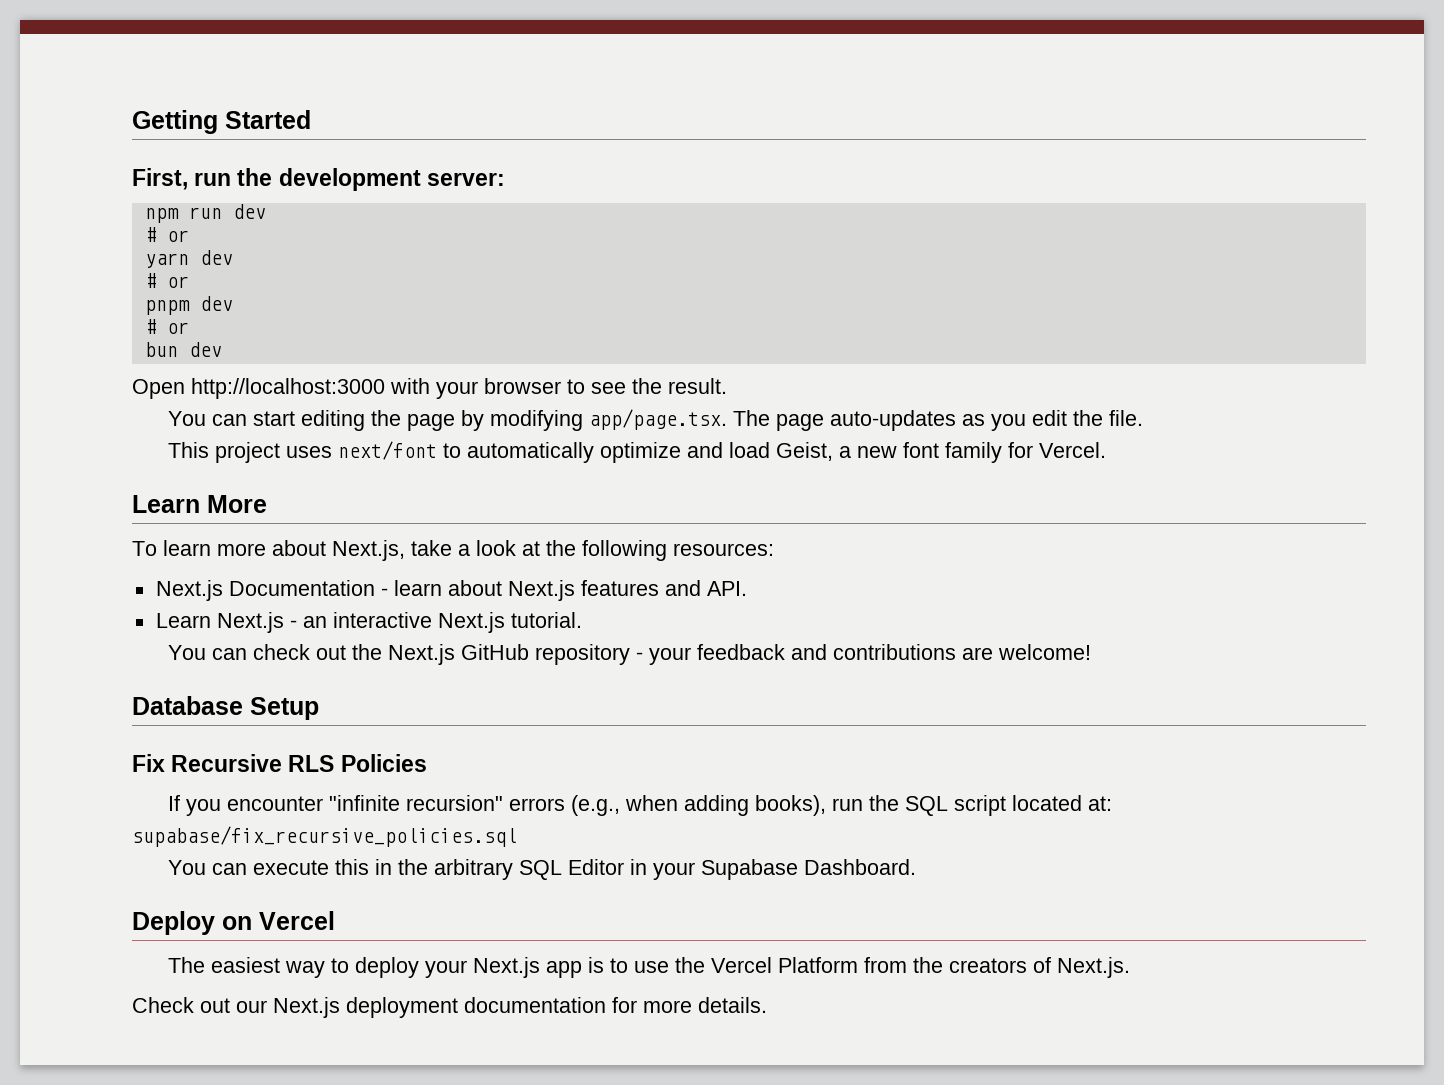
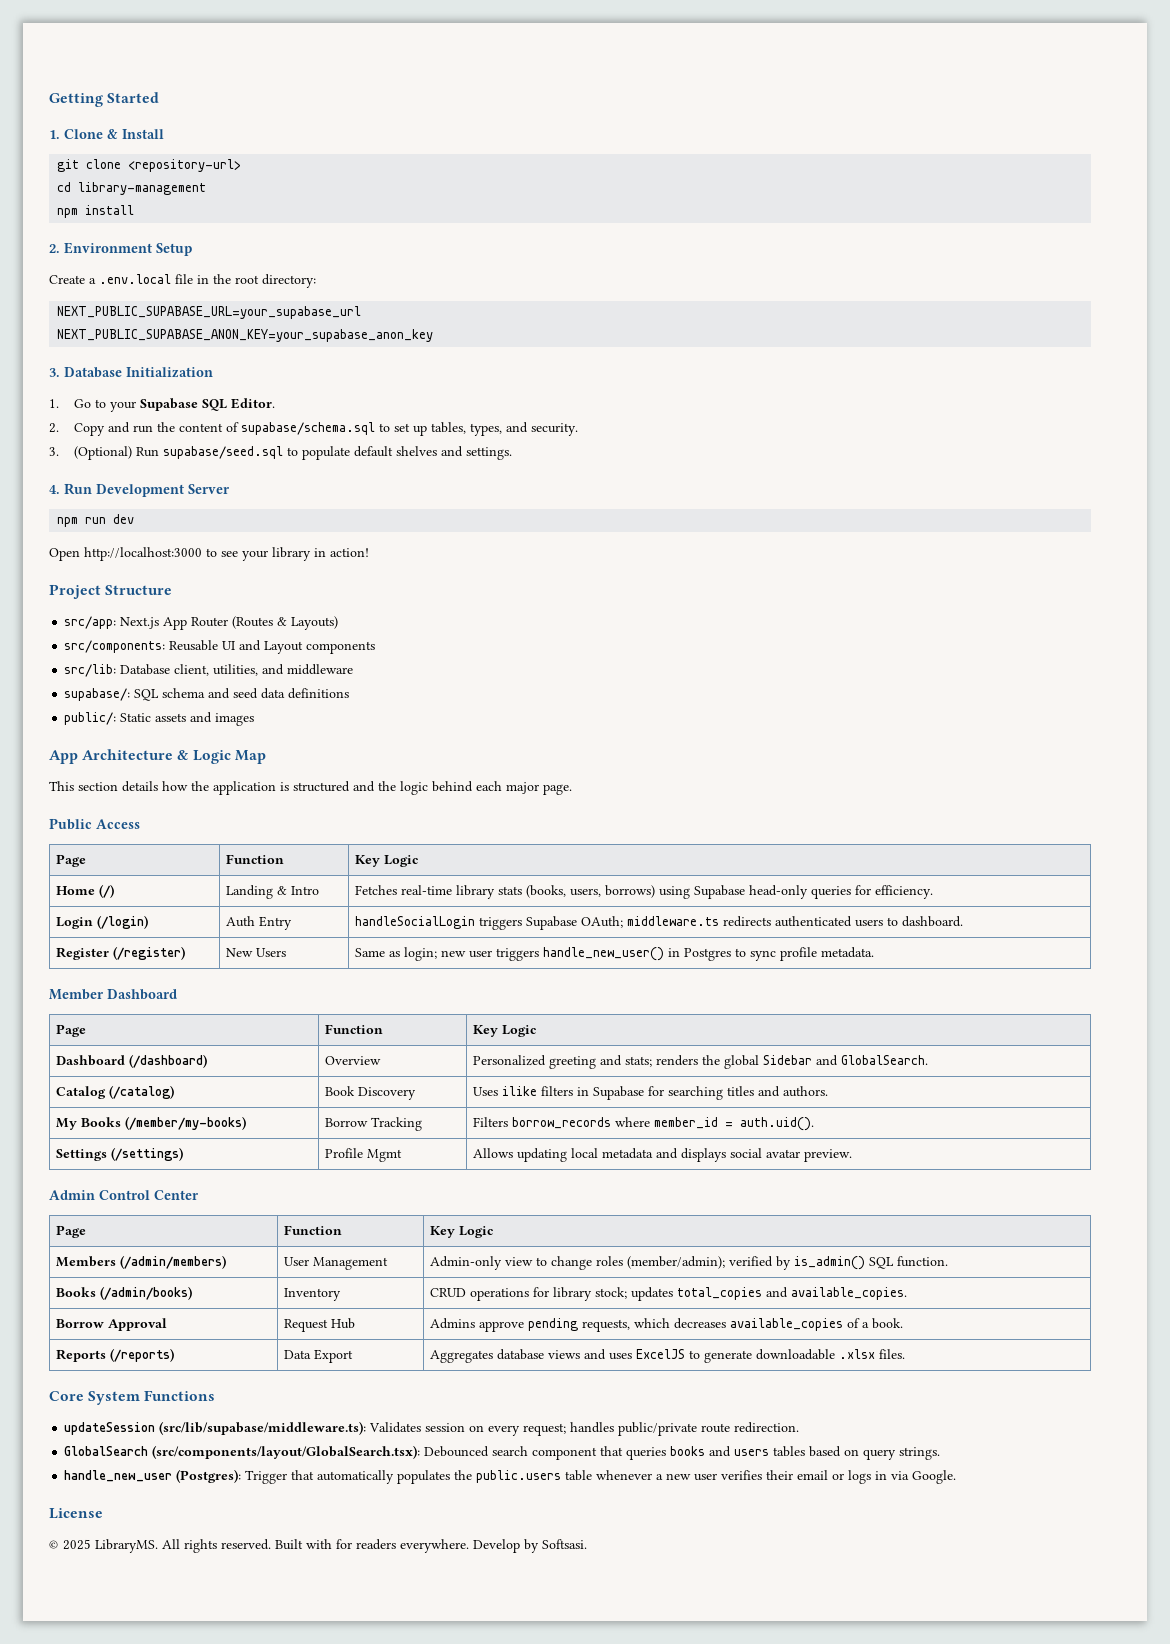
[132,168,505,191] [144,204,266,223] [144,227,189,242] [144,250,233,268] [144,273,189,288] [144,296,233,315] [144,319,189,334] [144,342,222,357] [132,378,727,399] [167,409,1143,431] [167,441,1106,463] [132,495,267,513] [132,540,774,561] [155,580,747,601] [155,612,582,633] [167,644,1091,665] [132,696,319,720] [132,754,427,772] [167,795,1112,816] [132,826,517,847] [167,859,916,880] [132,911,335,935] [167,957,1130,978] [132,997,767,1018] First, run the development server: // npm run dev // # or // yarn dev // # or // pnpm dev // # or // bun dev // Open http://localhost:3000 with your browser to see the result. // You can start editing the page by modifying app/page.tsx. The page auto-updates as you edit the file. // This project uses next/font to automatically optimize and load Geist, a new font family for Vercel. // Learn More // To learn more about Next.js, take a look at the following resources: // Next.js Documentation - learn about Next.js features and API. // Learn Next.js - an interactive Next.js tutorial. // You can check out the Next.js GitHub repository - your feedback and contributions are welcome! // Database Setup // Fix Recursive RLS Policies // If you encounter "infinite recursion" errors (e.g., when adding books), run the SQL script located at: supabase/fix_recursive_policies.sql // You can execute this in the arbitrary SQL Editor in your Supabase Dashboard. // Deploy on Vercel // The easiest way to deploy your Next.js app is to use the Vercel Platform from the creators of Next.js. // Check out our Next.js deployment documentation for more details. -> [49,129,164,139] [57,159,242,172] [57,182,207,195] [57,205,135,218] [49,242,192,256] [49,274,316,288] [57,306,362,319] [57,329,434,342] [49,367,213,378] [49,398,275,412] [49,422,578,436] [49,446,512,460] [49,483,230,497] [57,514,135,527] [49,547,369,561] [49,584,173,599] [64,616,339,630] [64,640,376,654] [64,664,354,677] [64,688,350,701] [64,712,255,726] [49,749,266,764] [49,781,572,795] [49,818,140,830] [56,854,87,867] [226,854,285,864] [355,855,419,867] [56,884,115,898] [226,885,320,899] [355,885,934,899] [56,915,149,929] [226,916,293,930] [355,916,964,930] [56,946,186,960] [226,948,287,957] [355,947,875,961] [49,989,177,1000] [56,1024,87,1037] [325,1024,384,1034] [473,1025,537,1037] [56,1054,208,1068] [325,1056,382,1065] [473,1055,929,1069] [56,1085,175,1099] [325,1086,417,1100] [473,1086,829,1100] [56,1116,247,1130] [325,1117,423,1131] [473,1117,815,1131] [56,1147,184,1161] [325,1148,403,1162] [473,1148,853,1162] [49,1190,199,1200] [56,1225,87,1238] [284,1225,343,1235] [430,1226,494,1238] [56,1255,227,1269] [284,1257,389,1270] [430,1256,949,1270] [56,1286,193,1300] [284,1288,342,1301] [430,1287,908,1301] [56,1318,168,1331] [284,1318,356,1332] [430,1318,904,1332] [56,1348,175,1362] [284,1349,354,1363] [430,1349,906,1363] [49,1390,216,1405] [64,1421,800,1436] [64,1445,941,1460] [64,1469,957,1484] [49,1508,103,1519] [49,1539,587,1553] 1. Clone & Install // git clone <repository-url> // cd library-management // npm install // 2. Environment Setup // Create a .env.local file in the root directory: // NEXT_PUBLIC_SUPABASE_URL=your_supabase_url // NEXT_PUBLIC_SUPABASE_ANON_KEY=your_supabase_anon_key // 3. Database Initialization // 1. Go to your Supabase SQL Editor. // 2. Copy and run the content of supabase/schema.sql to set up tables, types, and security. // 3. (Optional) Run supabase/seed.sql to populate default shelves and settings. // 4. Run Development Server // npm run dev // Open http://localhost:3000 to see your library in action! // Project Structure // src/app: Next.js App Router (Routes & Layouts) // src/components: Reusable UI and Layout components // src/lib: Database client, utilities, and middleware // supabase/: SQL schema and seed data definitions // public/: Static assets and images // App Architecture & Logic Map // This section details how the application is structured and the logic behind each major page. // Public Access // Page | Function | Key Logic // Home (/) | Landing & Intro | Fetches real-time library stats (books, users, borrows) using Supabase head-only queries for efficiency. // Login (/login) | Auth Entry | handleSocialLogin triggers Supabase OAuth; middleware.ts redirects authenticated users to dashboard. // Register (/register) | New Users | Same as login; new user triggers handle_new_user() in Postgres to sync profile metadata. // Member Dashboard // Page | Function | Key Logic // Dashboard (/dashboard) | Overview | Personalized greeting and stats; renders the global Sidebar and GlobalSearch. // Catalog (/catalog) | Book Discovery | Uses ilike filters in Supabase for searching titles and authors. // My Books (/member/my-books) | Borrow Tracking | Filters borrow_records where member_id = auth.uid(). // Settings (/settings) | Profile Mgmt | Allows updating local metadata and displays social avatar preview. // Admin Control Center // Page | Function | Key Logic // Members (/admin/members) | User Management | Admin-only view to change roles (member/admin); verified by is_admin() SQL function. // Books (/admin/books) | Inventory | CRUD operations for library stock; updates total_copies and available_copies. // Borrow Approval | Request Hub | Admins approve pending requests, which decreases available_copies of a book. // Reports (/reports) | Data Export | Aggregates database views and uses ExcelJS to generate downloadable .xlsx files. // Core System Functions // updateSession (src/lib/supabase/middleware.ts): Validates session on every request; handles public/private route redirection. // GlobalSearch (src/components/layout/GlobalSearch.tsx): Debounced search component that queries books and users tables based on query strings. // handle_new_user (Postgres): Trigger that automatically populates the public.users table whenever a new user verifies their email or logs in via Google. // License // © 2025 LibraryMS. All rights reserved. Built with for readers everywhere. Develop by Softsasi.

